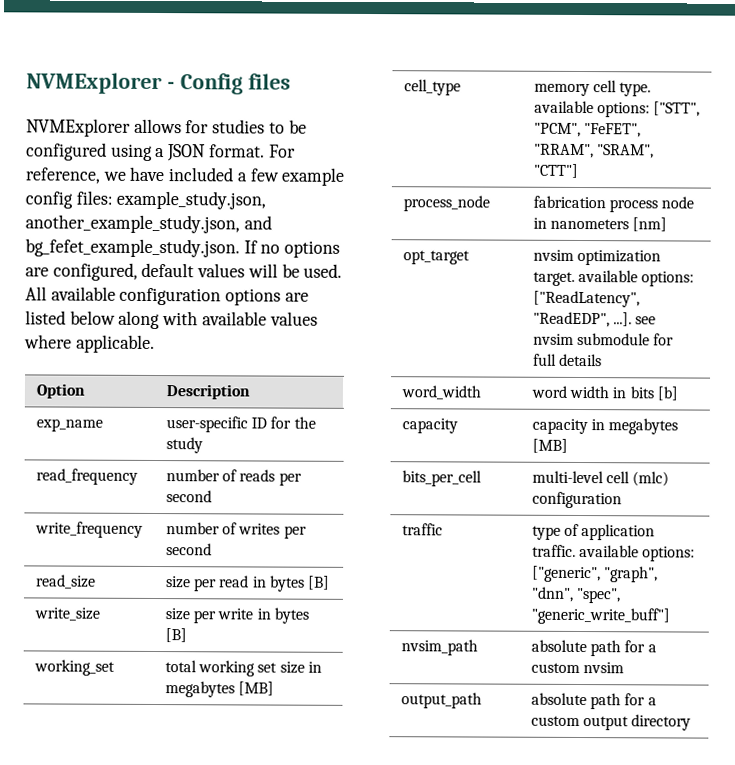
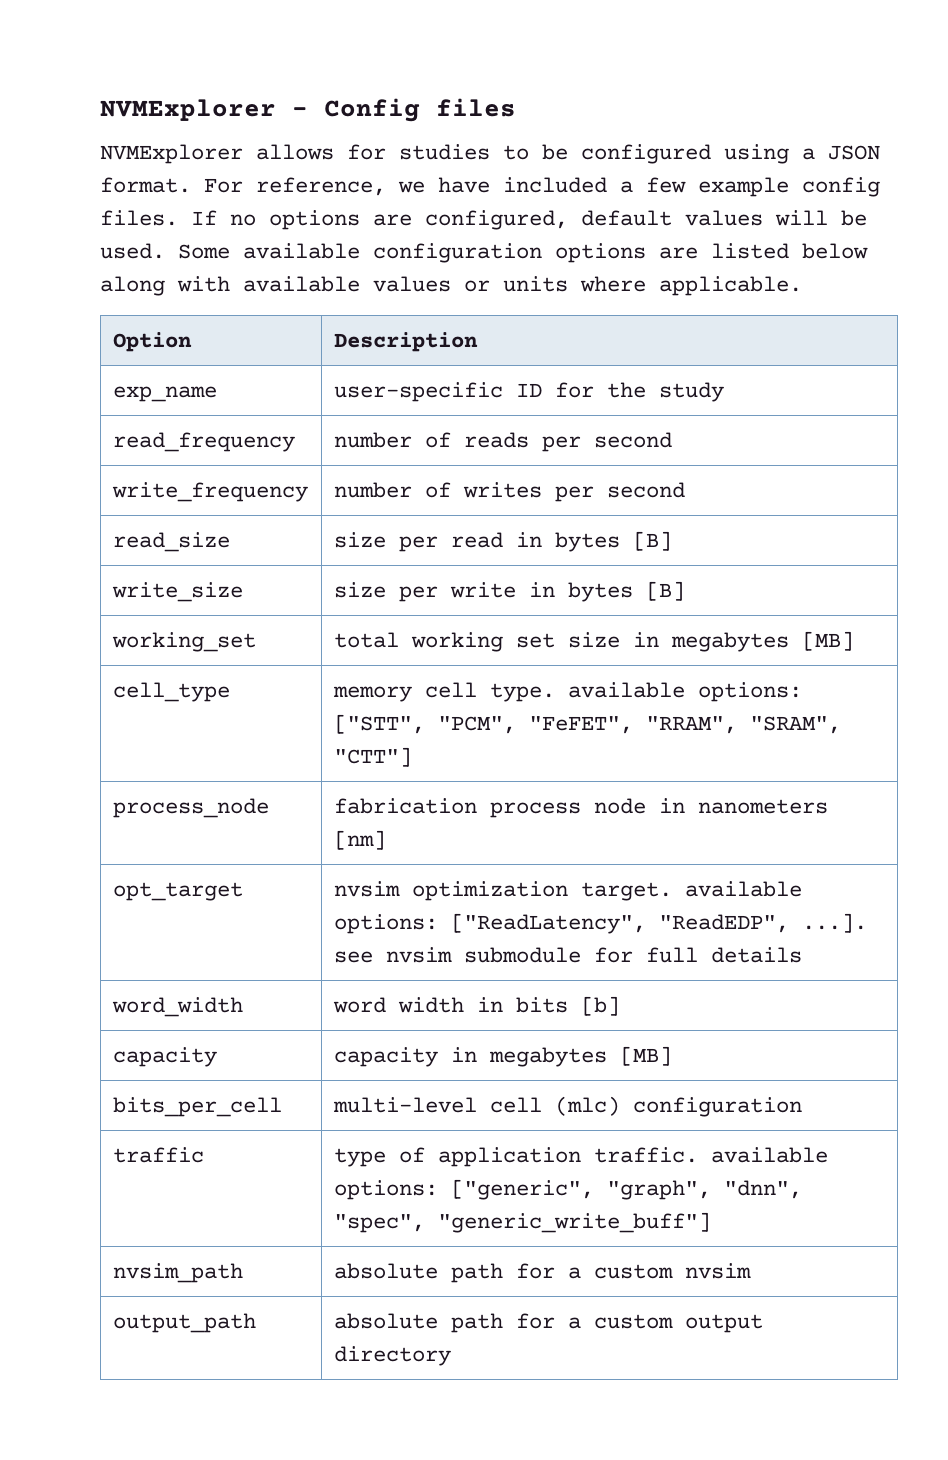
[75,190,267,210] [25,214,272,234] [25,238,240,258] files: example_study.json, another_example_study.json, and bg_fefet_example_study.json. -> [100,210,178,226] files.
[25,286,47,301] All -> [178,244,230,259] Some
(318, 318) none -> [464,276,568,292] or units

